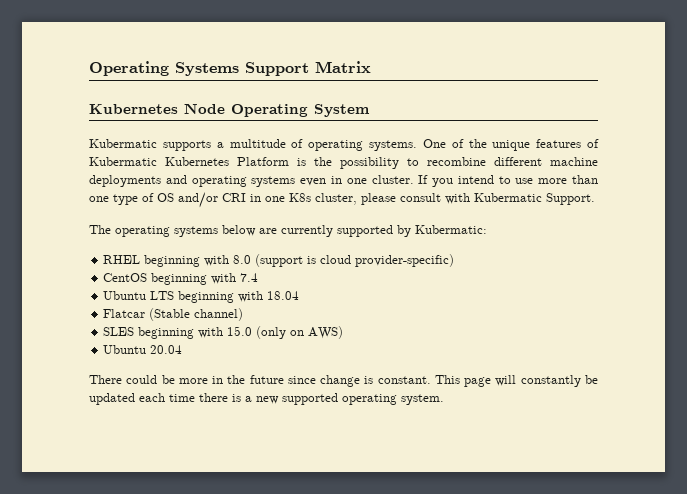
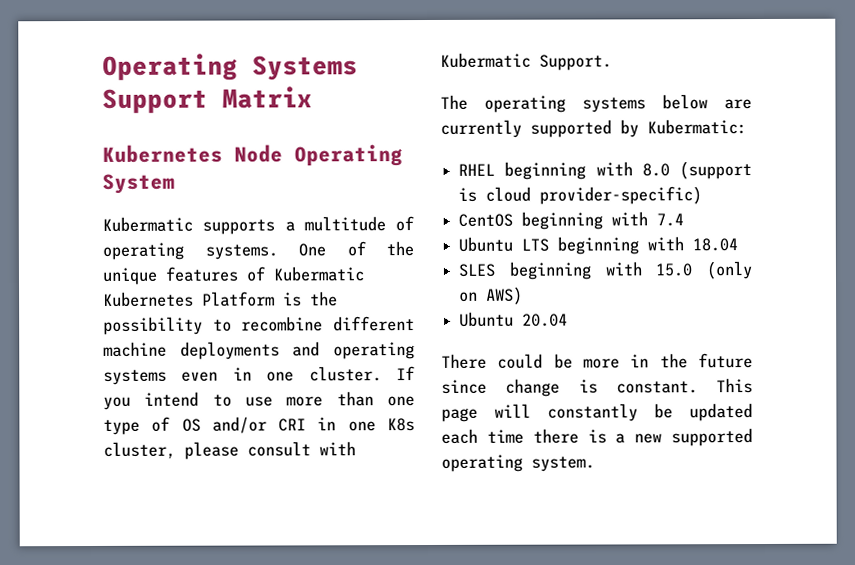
[103,308,244,321] // Flatcar (Stable channel) -> (739, 245) none

